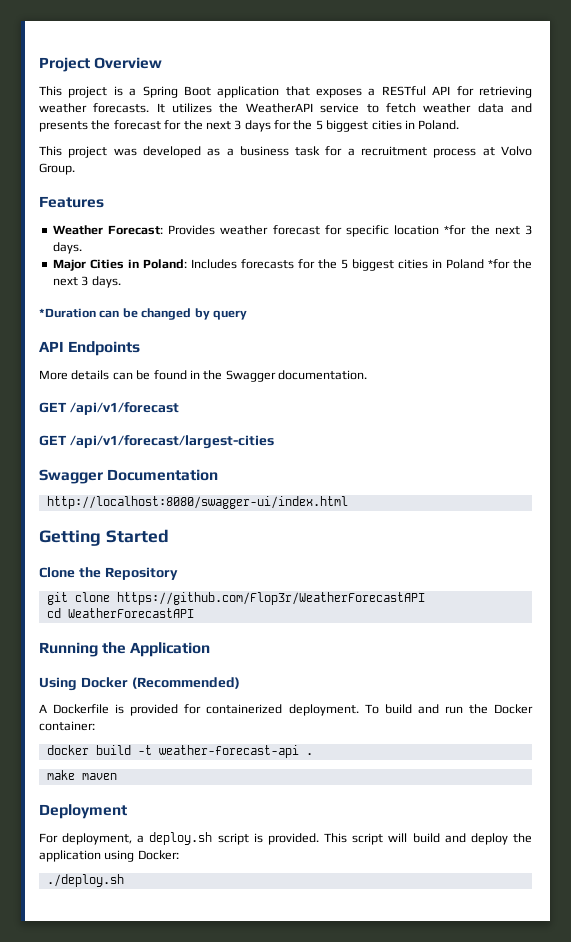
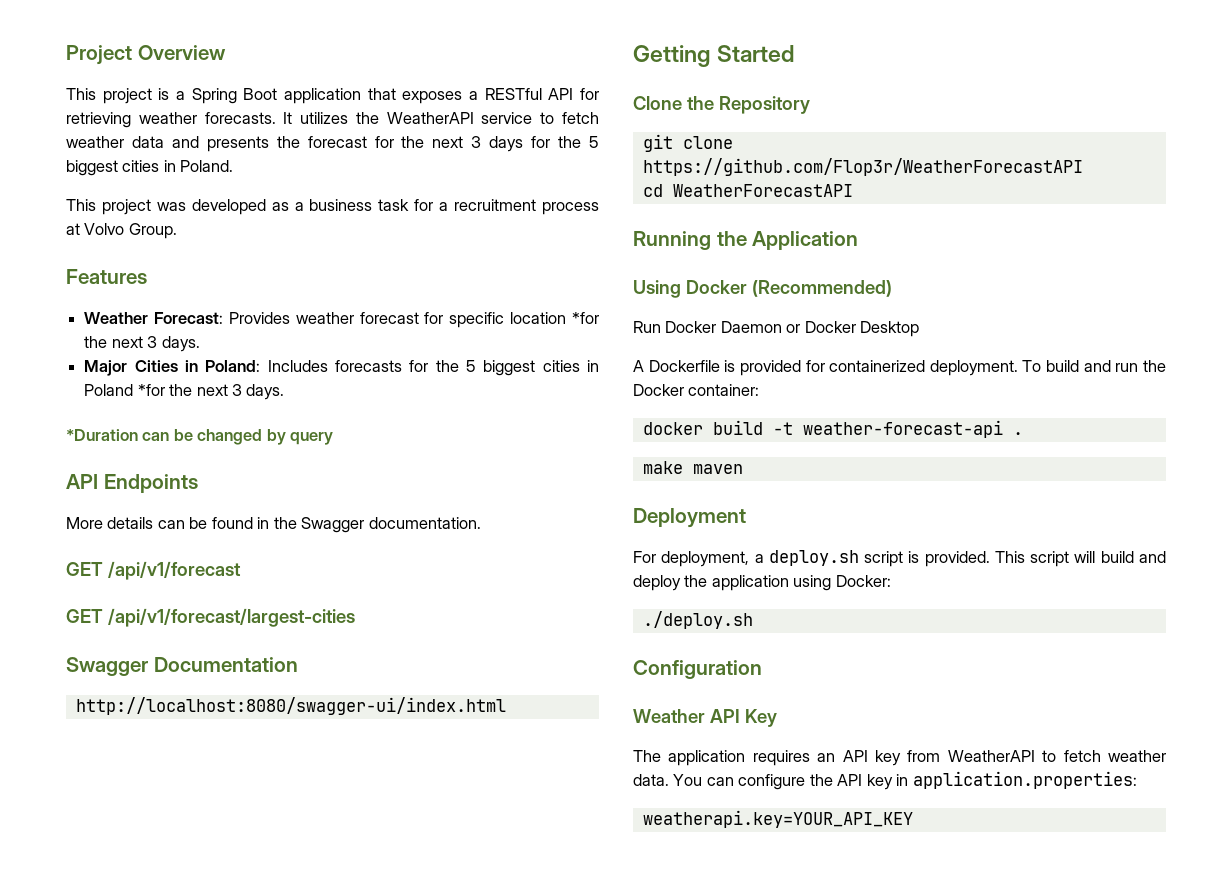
(240, 683) none -> [633,321,920,337] // Run Docker Daemon or Docker Desktop
(124, 880) none -> [633,660,762,679] [633,709,777,727] [633,750,1166,766] [633,771,1137,790] [642,810,913,828] // Configuration // Weather API Key // The application requires an API key from WeatherAPI to fetch weather data. You can configure the API key in application.properties: // weatherapi.key=YOUR_API_KEY

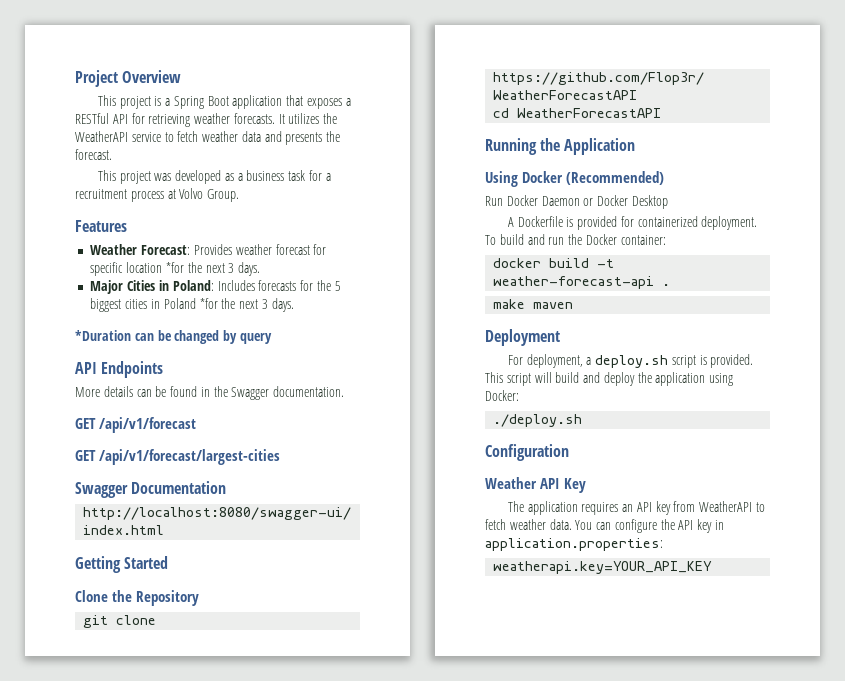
[307,136,599,152] [66,160,234,176] forecast for the next 3 days for the 5 biggest cities in Poland. -> [75,149,112,160] forecast.

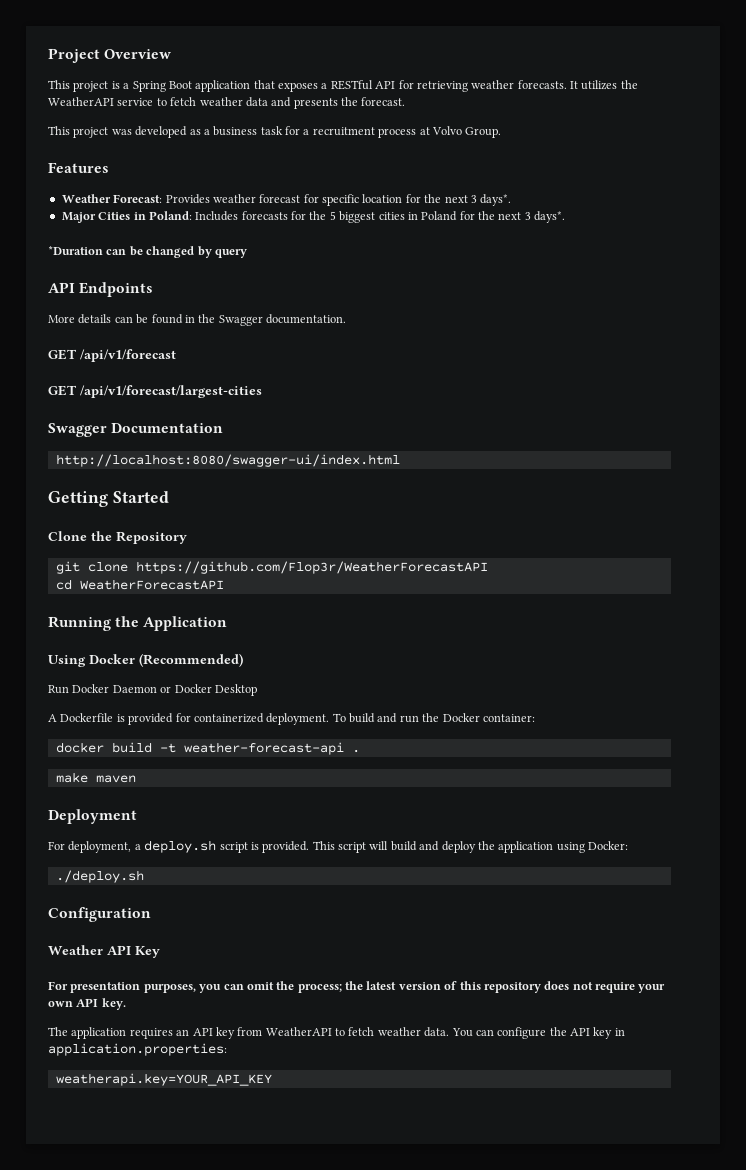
[165,262,261,276] *for the next 3 days. -> [405,194,512,206] for the next 3 days*.
[199,298,294,312] *for the next 3 days. -> [459,211,566,223] for the next 3 days*.
(586, 485) none -> [48,981,666,993] [48,998,126,1010] // For presentation purposes, you can omit the process; the latest version of this repository does not require your own API key.

